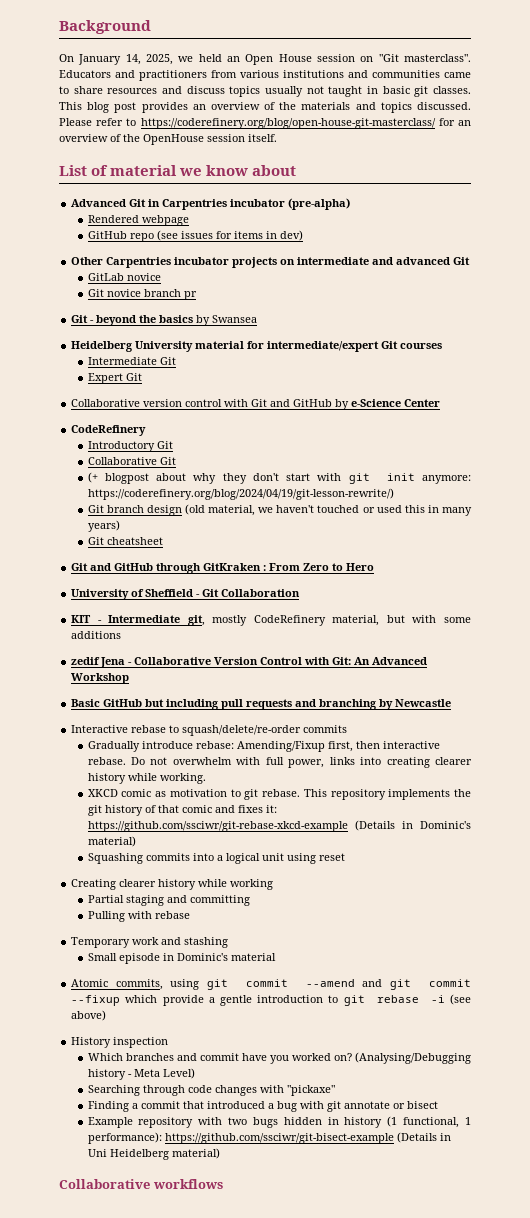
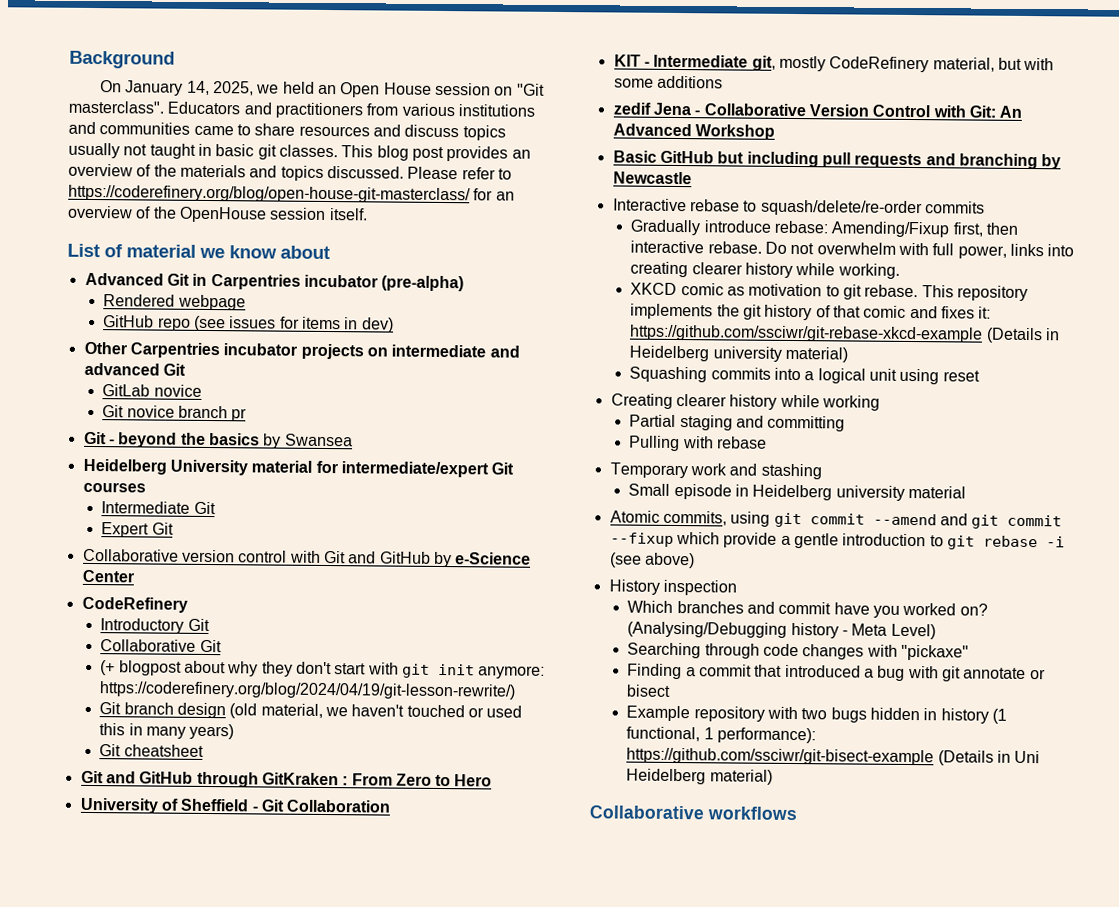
[420,821,471,829] Dominic's -> [629,345,782,362] Heidelberg university
[176,953,228,961] Dominic's -> [752,484,905,501] Heidelberg university

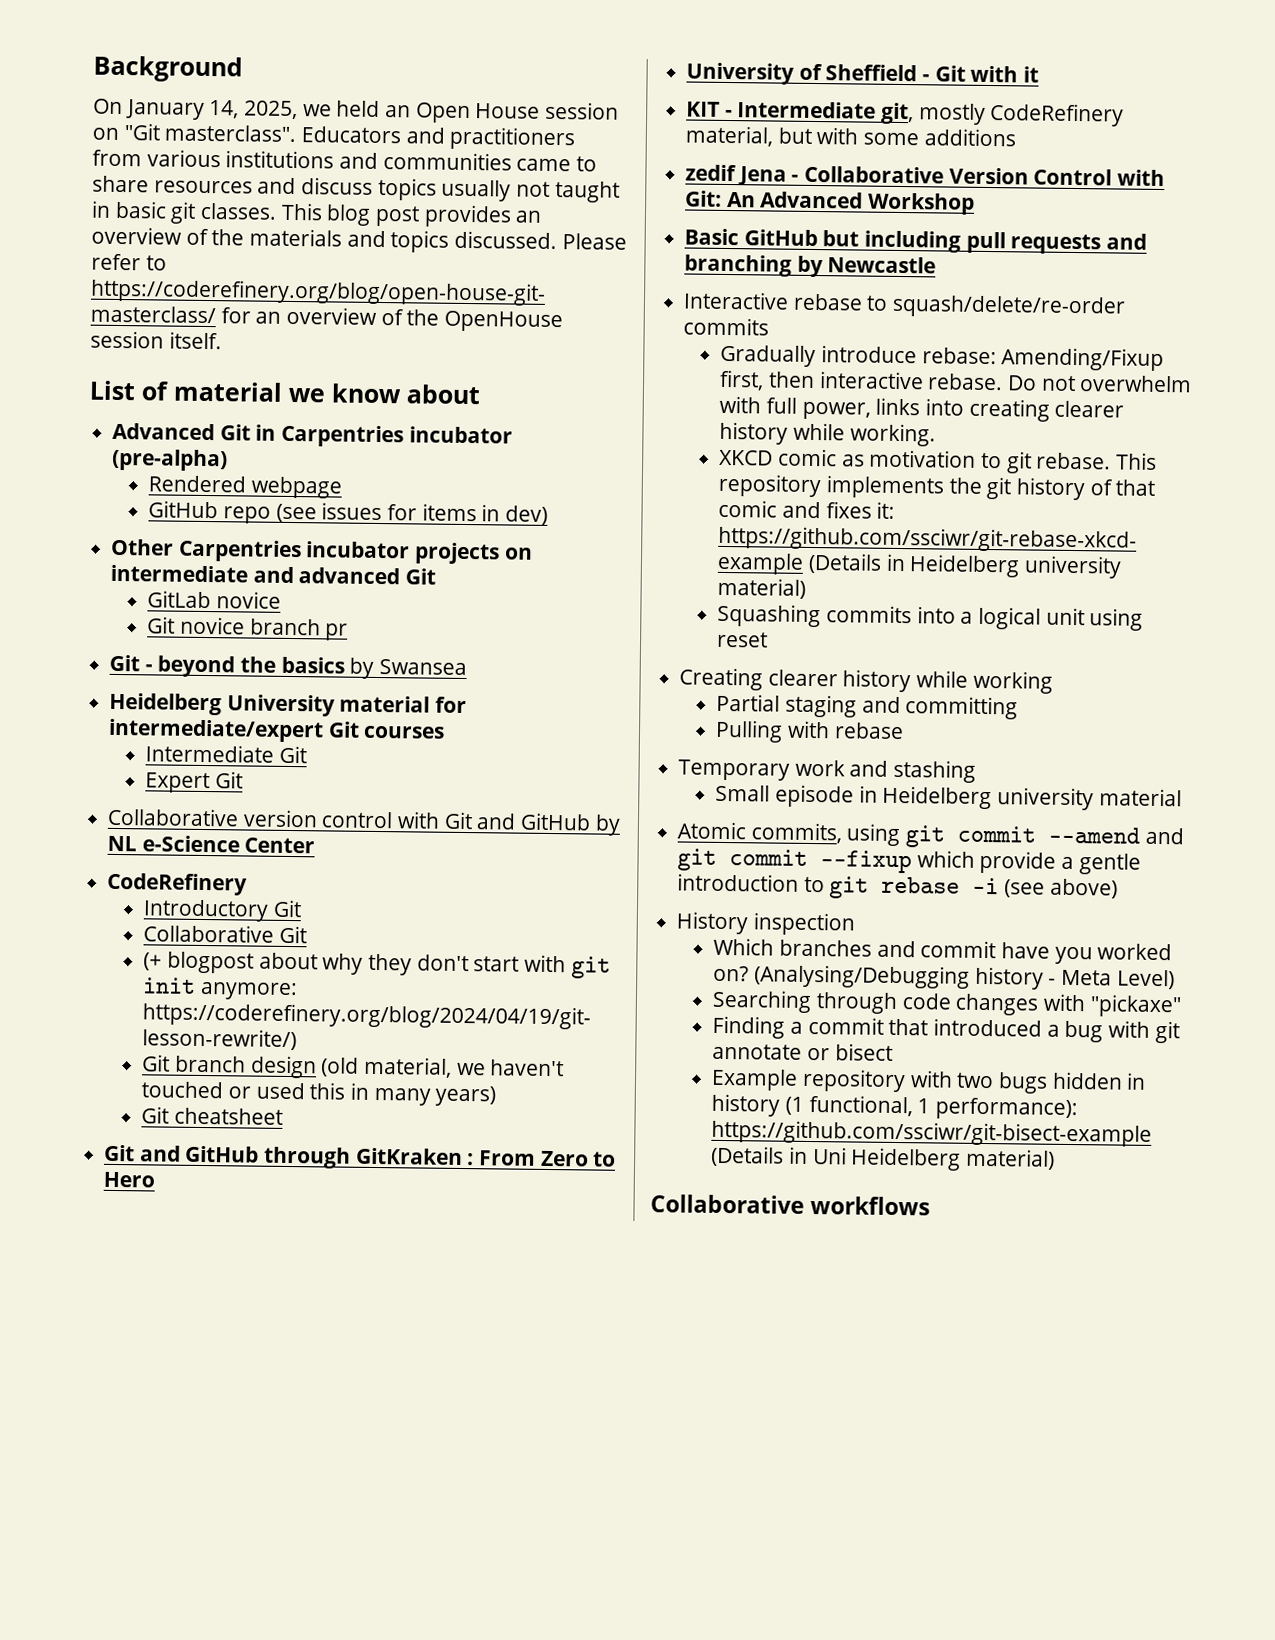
(452, 559) none -> [107,835,138,852] NL
[286,799,392,813] Collaboration -> [970,65,1040,83] with it

